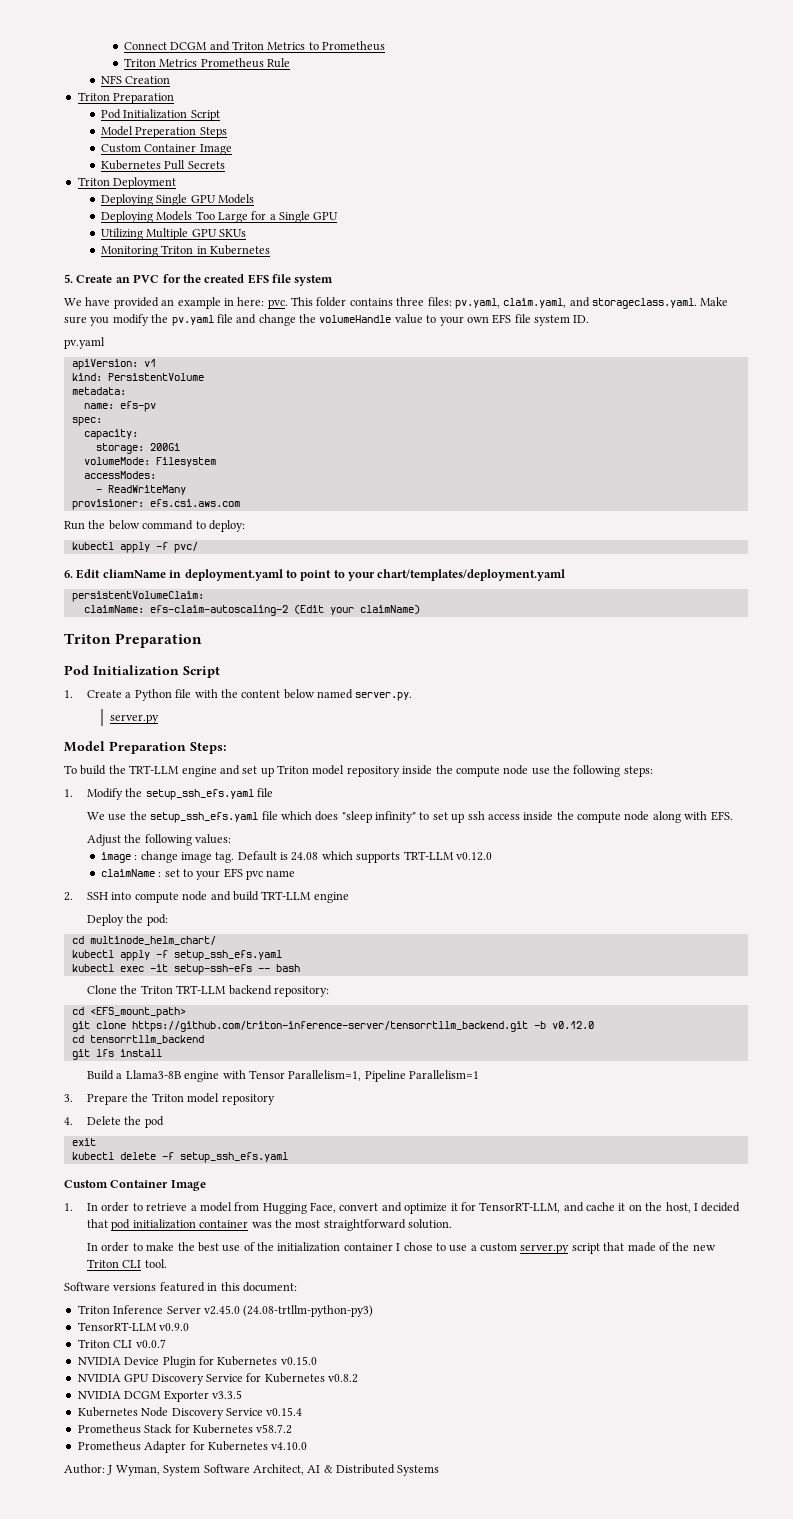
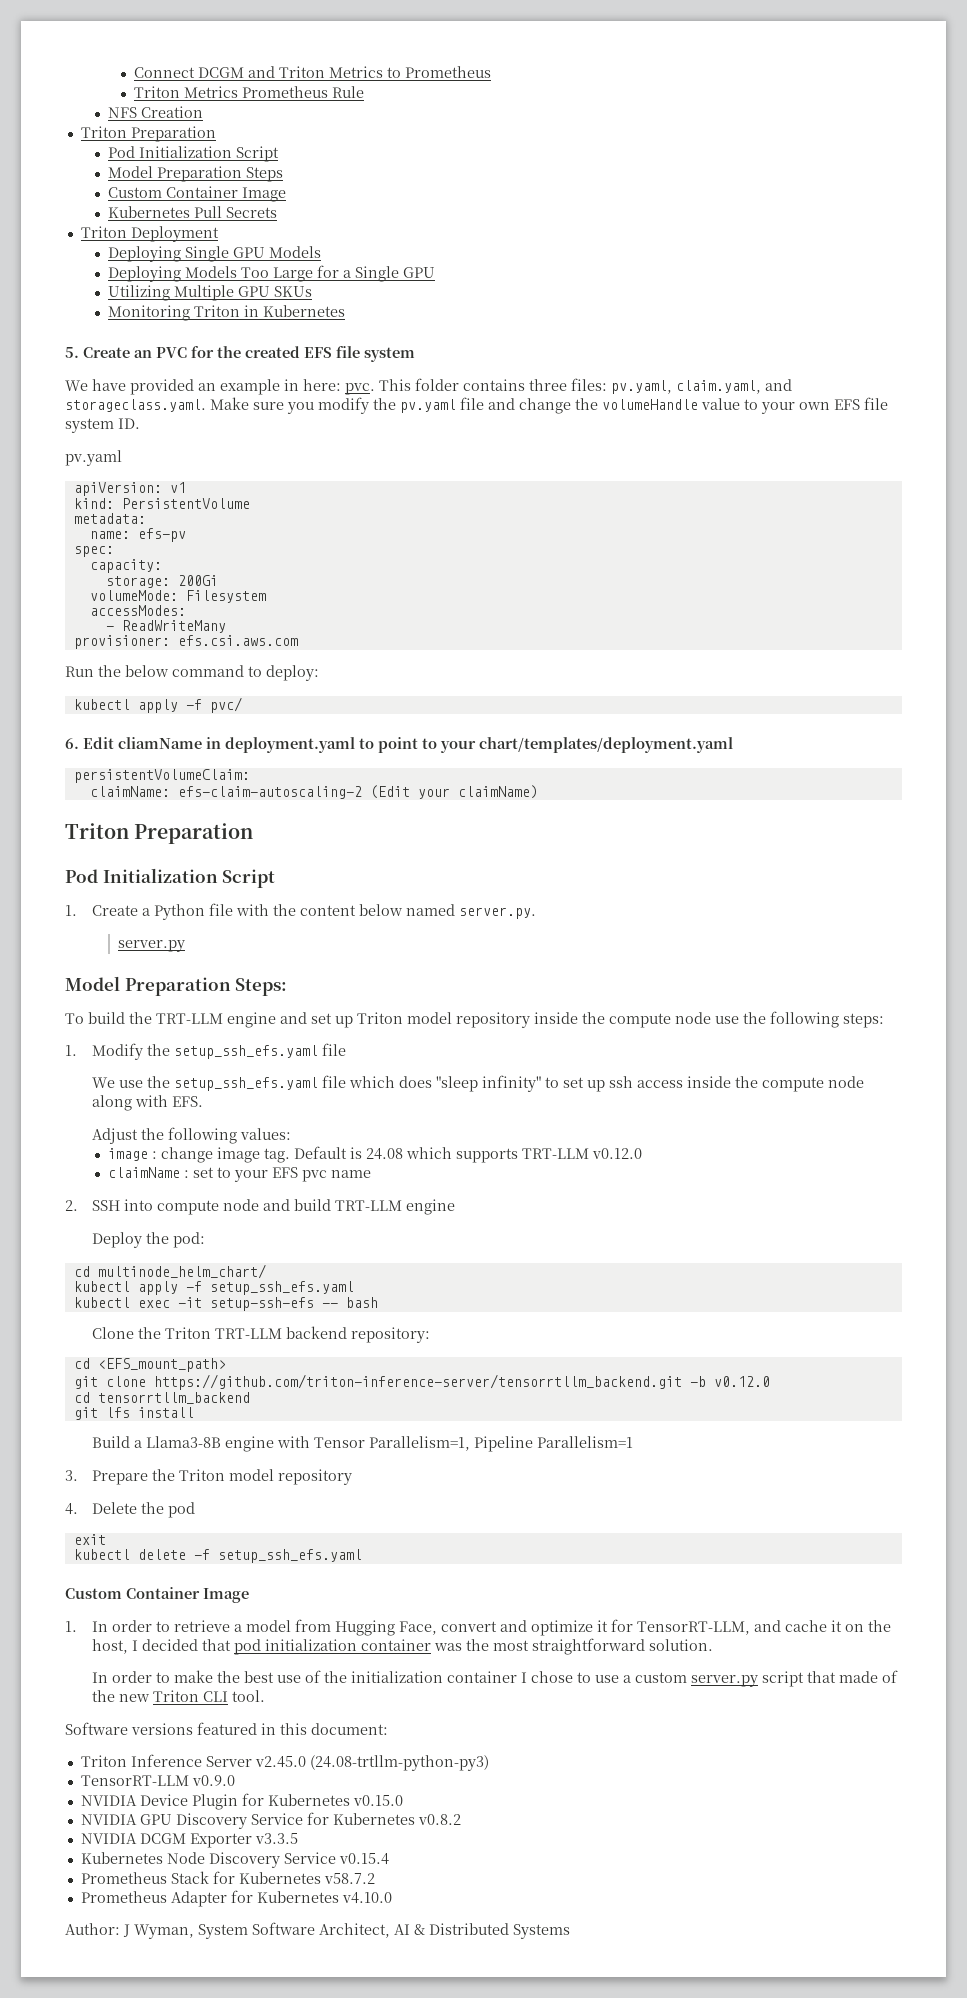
[135,127,197,138] Preperation -> [156,166,242,182] Preparation
[77,1339,166,1348] // Triton CLI v0.0.7 -> (235, 1780) none

